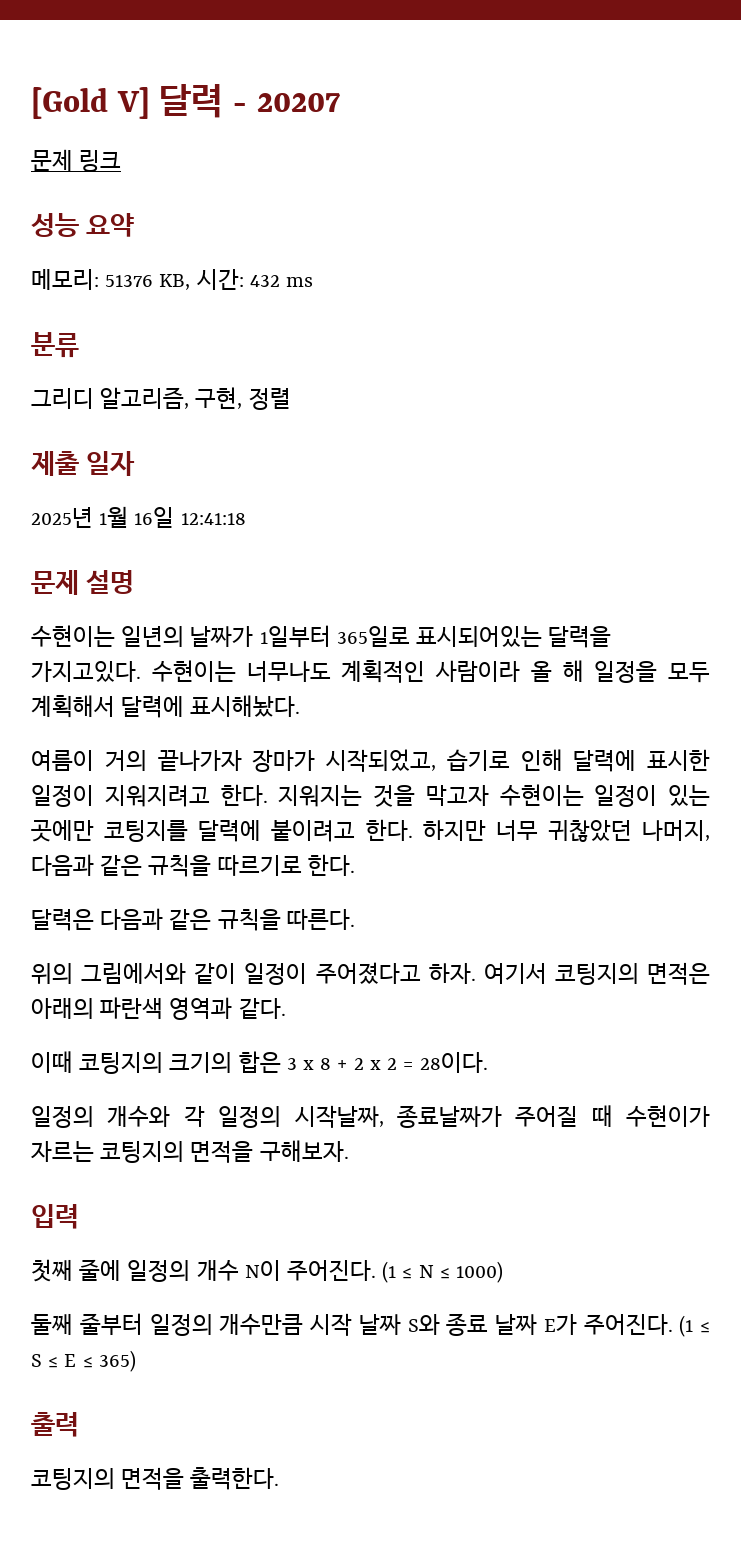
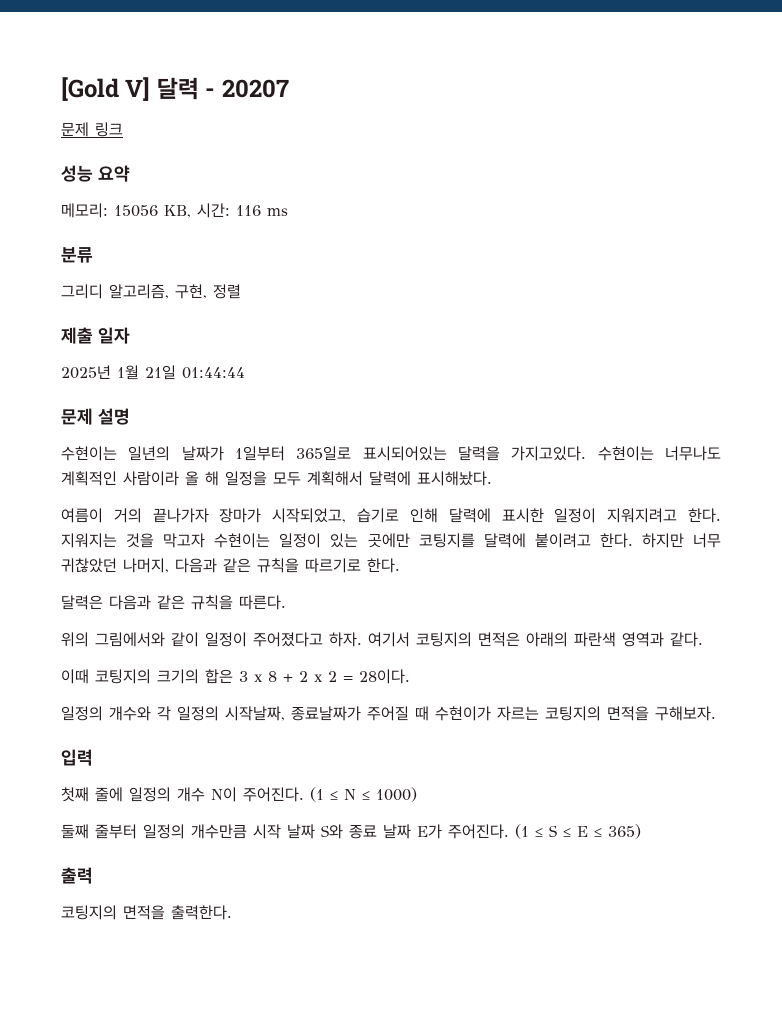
[105,275,154,287] 51376 -> [114,205,158,217] 15056
[249,275,280,287] 432 -> [236,205,261,216] 116
[134,507,246,528] 16일 12:41:18 -> [145,365,245,380] 21일 01:44:44

